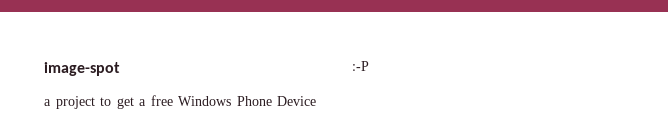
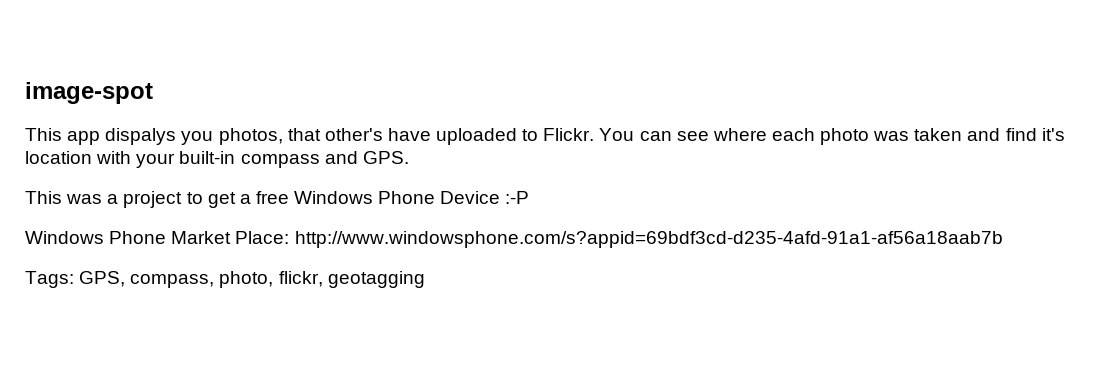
(120, 69) none -> [25,128,1065,145] [25,151,409,168] [25,191,103,204] This app dispalys you photos, that other's have uploaded to Flickr. You can see where each photo was taken and find it's location with your built-in compass and GPS. // This was
(369, 66) none -> [25,231,1003,248] [25,271,425,288] // Windows Phone Market Place: http://www.windowsphone.com/s?appid=69bdf3cd-d235-4afd-91a1-af56a18aab7b // Tags: GPS, compass, photo, flickr, geotagging

